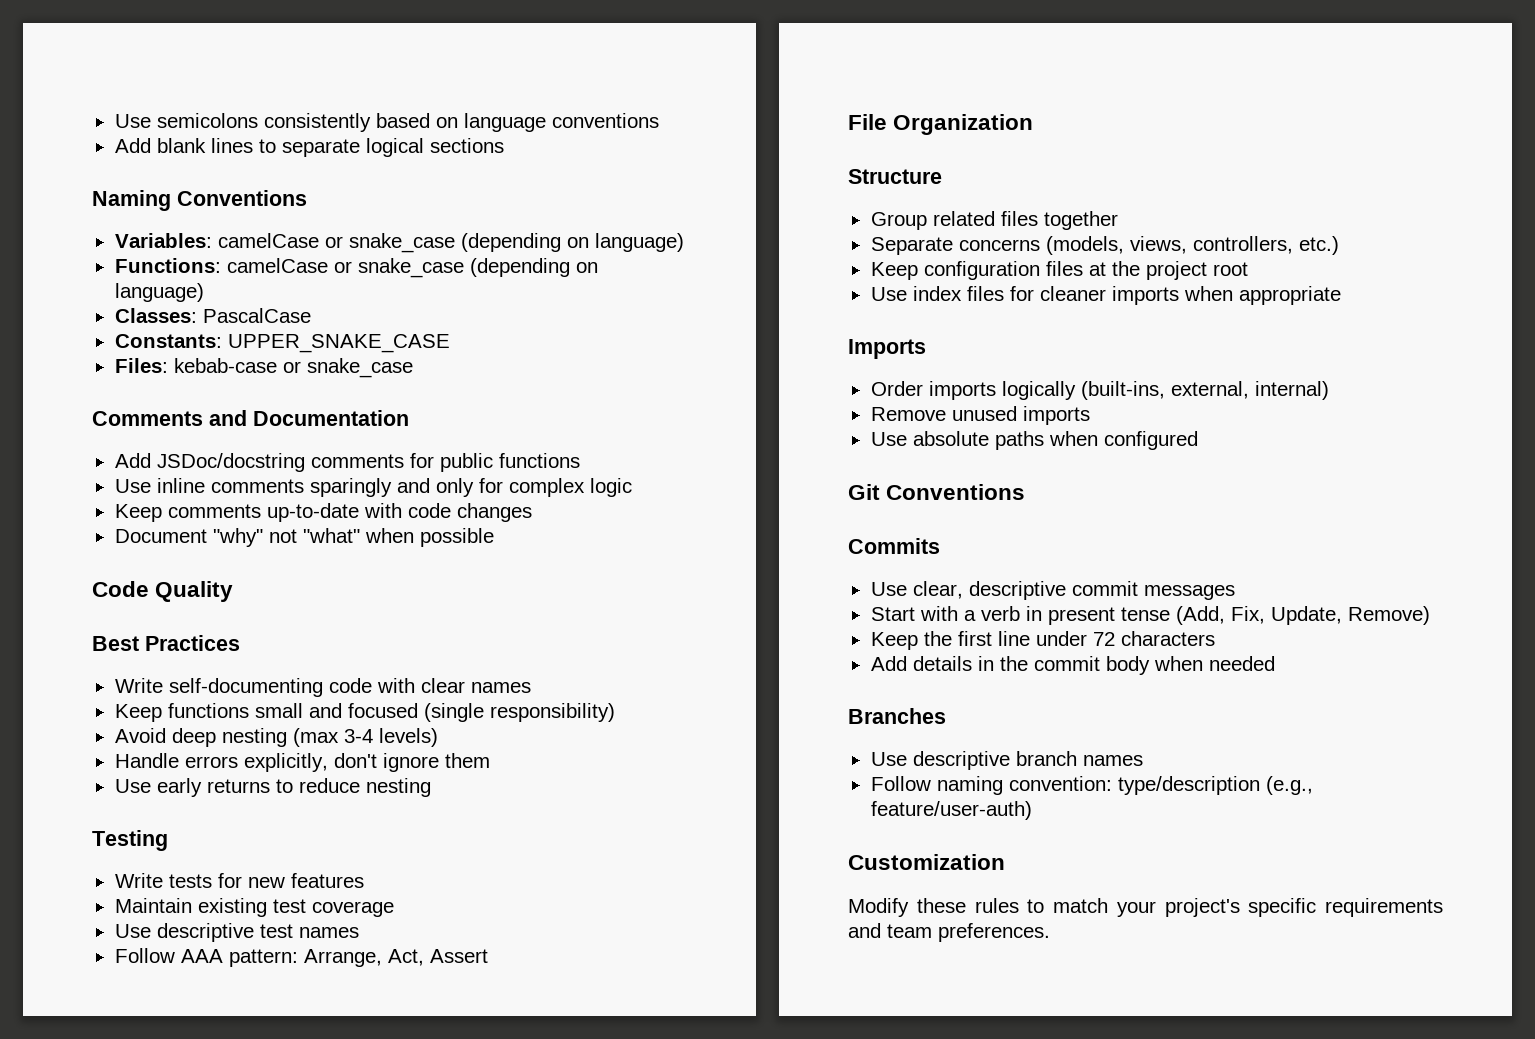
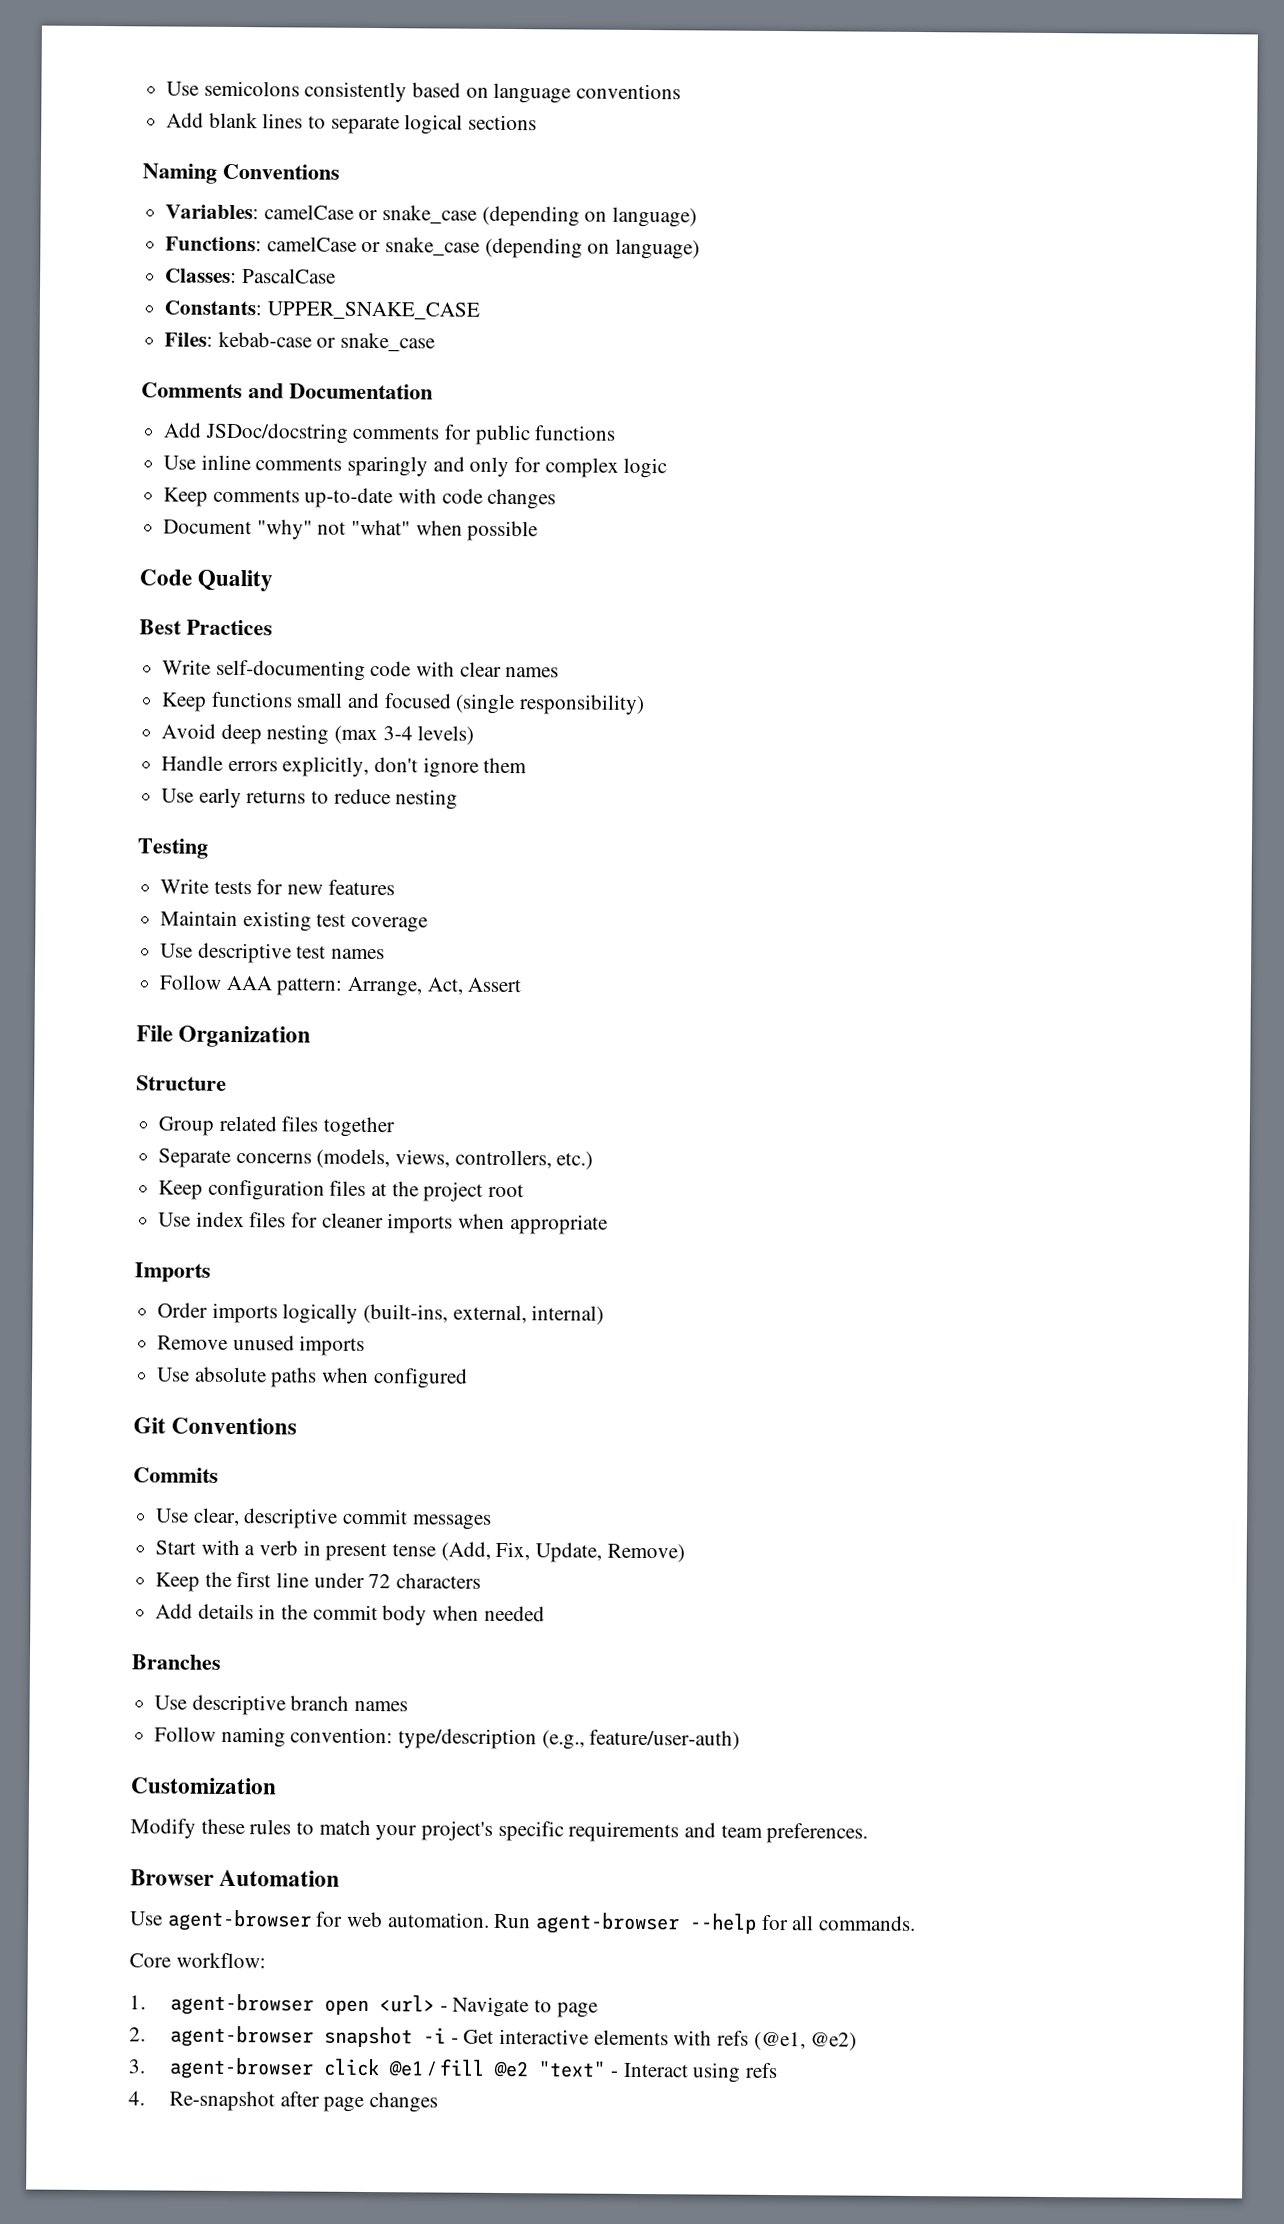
(1050, 932) none -> [130,1869,341,1887] [130,1909,917,1935] [129,1952,266,1969] [129,1993,598,2018] [129,2025,858,2051] [128,2057,779,2083] [128,2090,439,2113] // Browser Automation // Use agent-browser for web automation. Run agent-browser --help for all commands. // Core workflow: // 1. agent-browser open <url> - Navigate to page // 2. agent-browser snapshot -i - Get interactive elements with refs (@e1, @e2) // 3. agent-browser click @e1 / fill @e2 "text" - Interact using refs // 4. Re-snapshot after page changes

